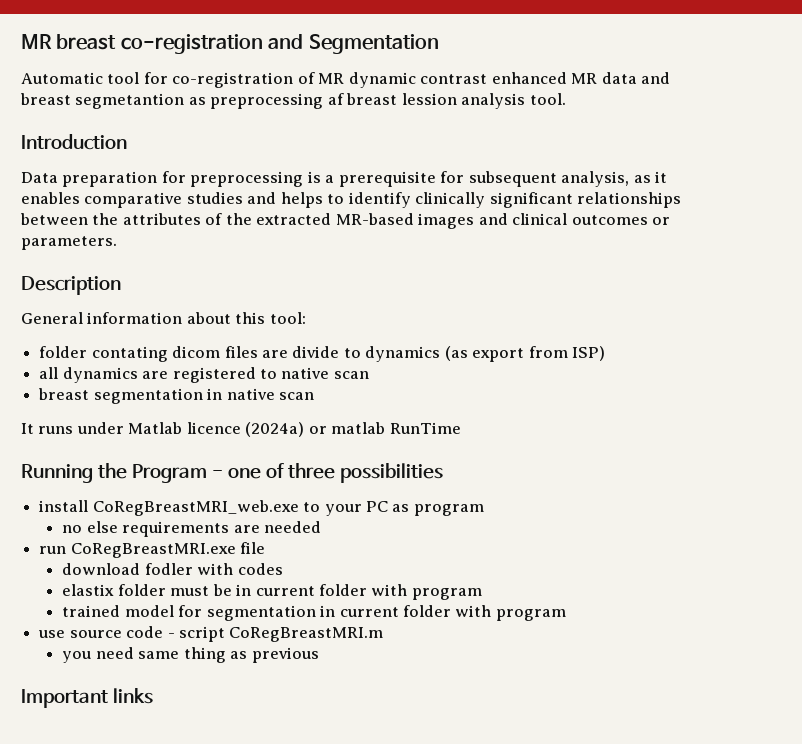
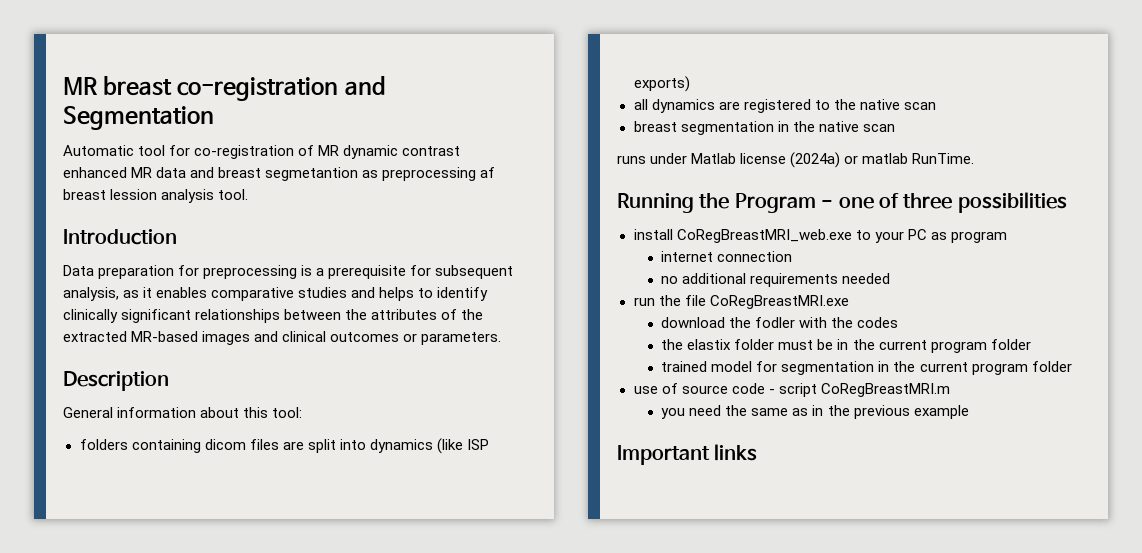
[39,346,168,362] folder contating -> [79,439,201,453] folders containing
[292,346,606,362] divide to dynamics (as export from ISP) -> [307,438,489,454] [633,76,690,92] split into dynamics (like ISP exports)
(277, 374) none -> [833,99,856,110] the
[226,388,314,400] [21,423,34,434] native scan // It -> [792,121,895,132] the native scan //
[186,422,241,434] licence -> [740,153,787,164] license
[389,422,461,434] RunTime -> [912,153,975,164] RunTime.
(484, 510) none -> [661,251,793,262] // internet connection
[86,521,260,537] else requirements are -> [682,273,839,287] additional requirements
(67, 550) none -> [658,295,706,306] the file
[240,542,266,554] file -> (849, 302) none
(141, 569) none -> [729,317,752,328] the
(234, 569) none -> [831,317,854,328] the
(283, 569) none -> [661,339,684,350] the
[255,584,482,600] current folder with program -> [852,339,1031,353] the current program folder
[339,605,566,621] current folder with program -> [893,361,1072,375] the current program folder
(66, 634) none -> [661,383,678,394] of
[138,647,248,663] same thing as -> [725,405,850,416] the same as in the
(319, 655) none -> [913,405,969,419] example

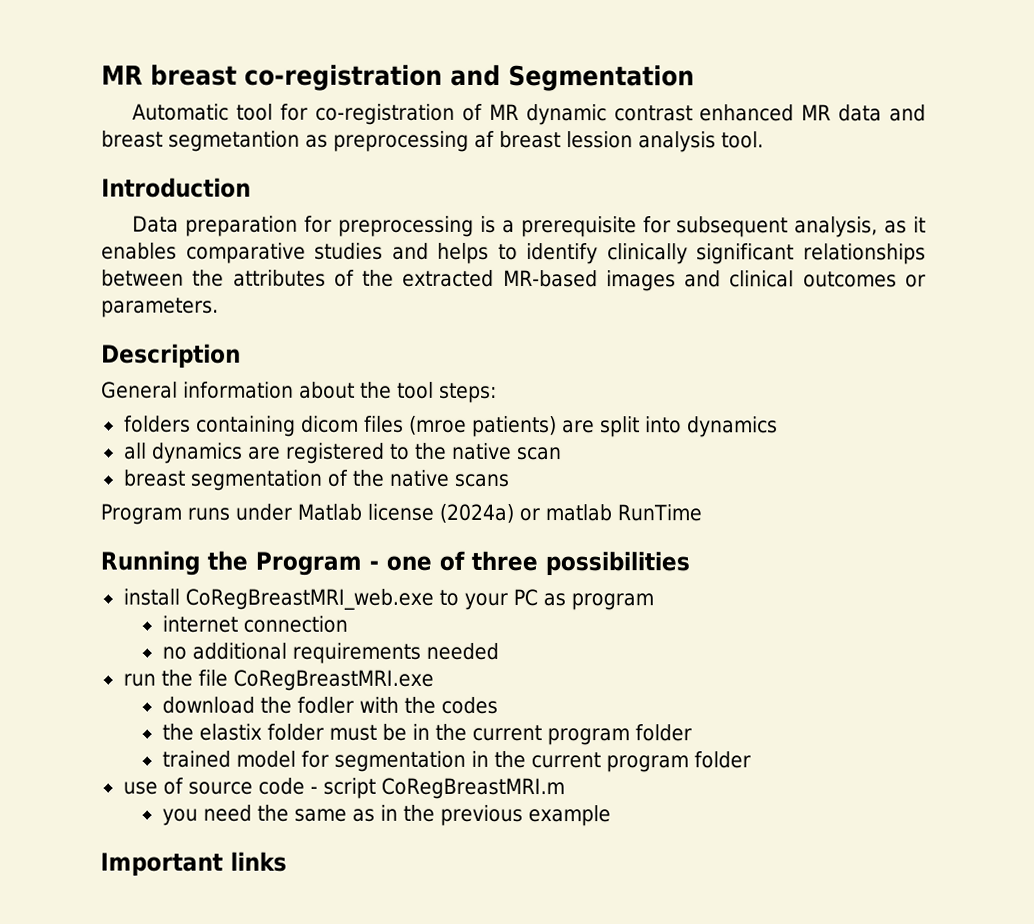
[243,407,303,418] this tool: -> [360,381,497,403] the tool steps:
(279, 444) none -> [408,415,557,438] (mroe patients)
[436,438,489,454] [633,76,690,92] (like ISP exports) -> (778, 427) none
[777,121,895,132] in the native scan // -> [326,469,509,487] [100,503,182,525] of the native scans // Program
[912,153,975,164] RunTime. -> [617,504,702,522] RunTime

